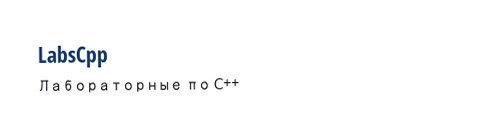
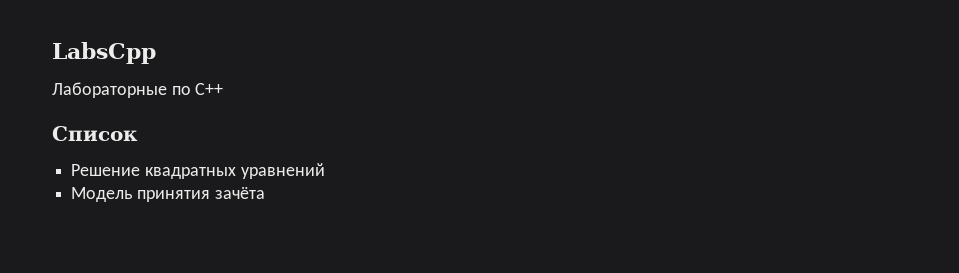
(240, 84) none -> [52,126,138,141] [71,163,325,179] [71,187,265,202] // Список // Решение квадратных уравнений // Модель принятия зачёта

